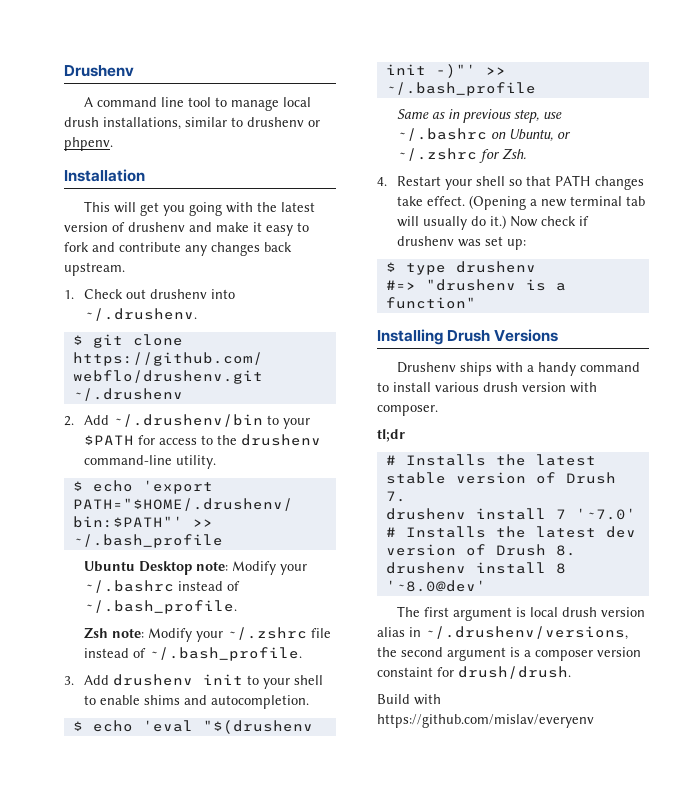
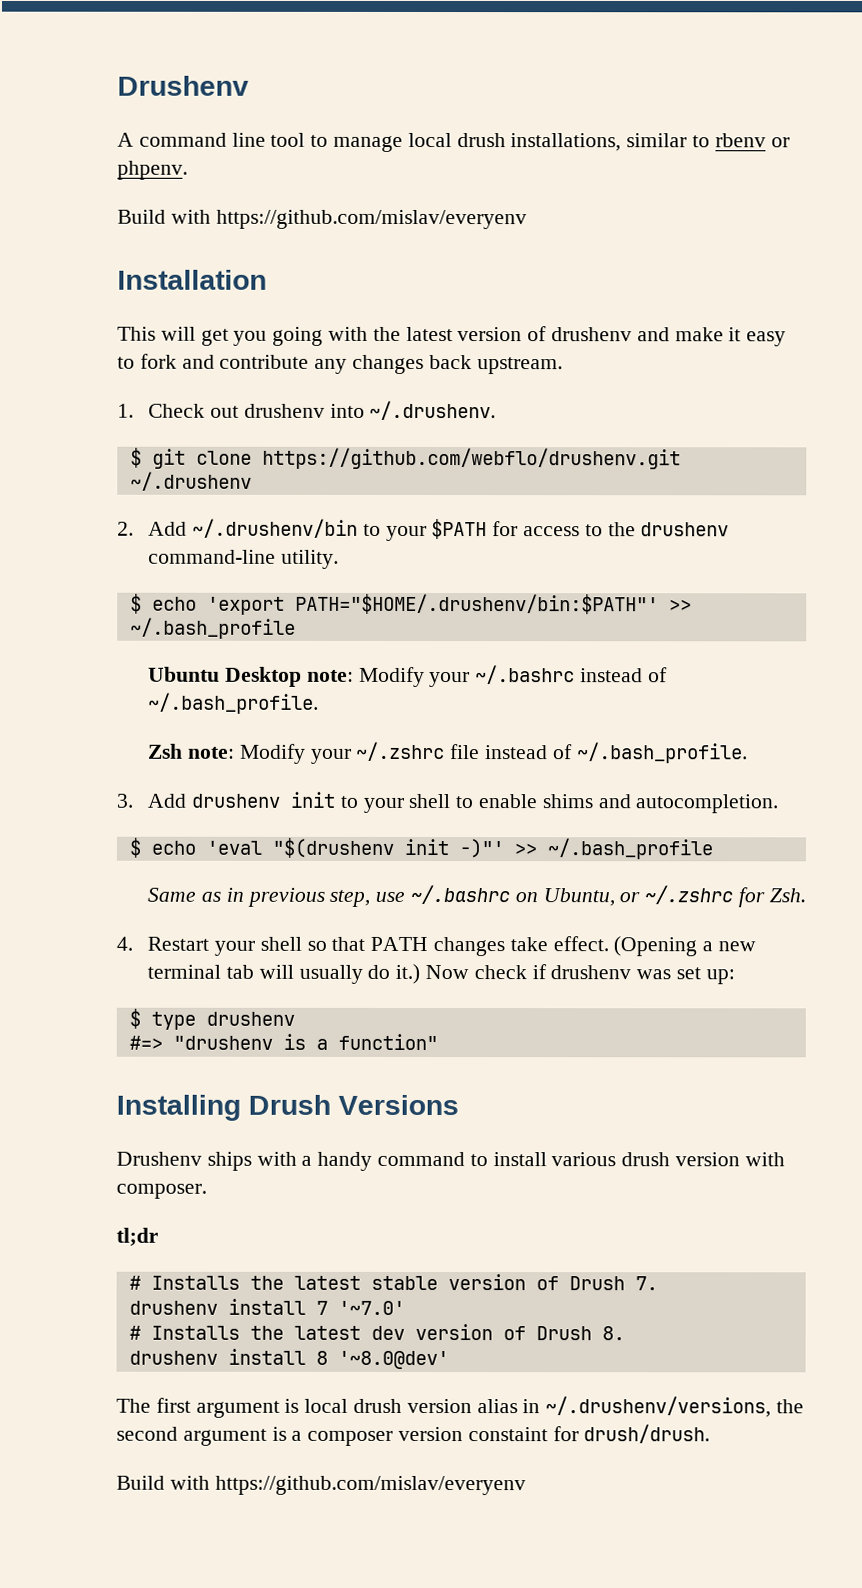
[247,117,304,127] drushenv -> [714,133,766,148] rbenv
(113, 144) none -> [117,209,527,230] // Build with https://github.com/mislav/everyenv

